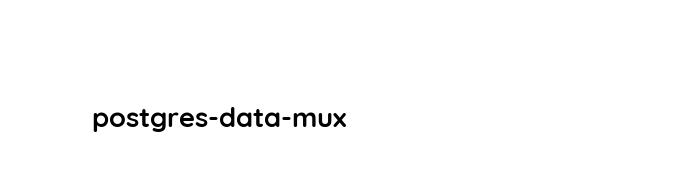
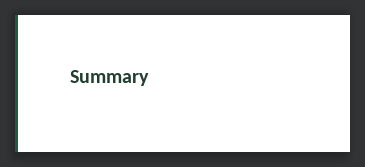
[92,107,346,132] postgres-data-mux -> [70,70,149,86] Summary

